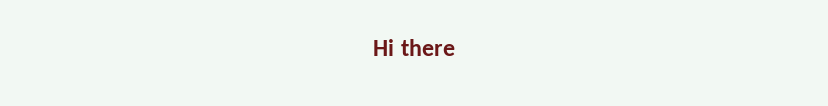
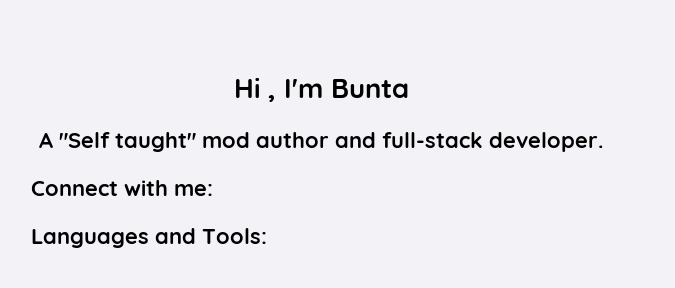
[400,39,455,56] there -> [267,79,409,102] [39,132,603,152] [31,180,213,196] [31,228,267,248] , I'm Bunta // A "Self taught" mod author and full-stack developer. // Connect with me: // Languages and Tools:

